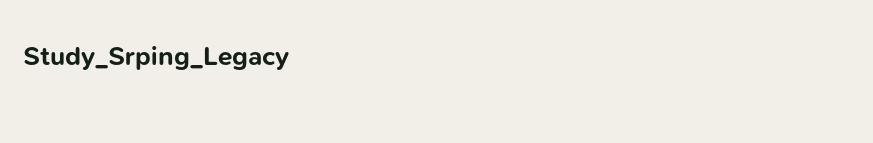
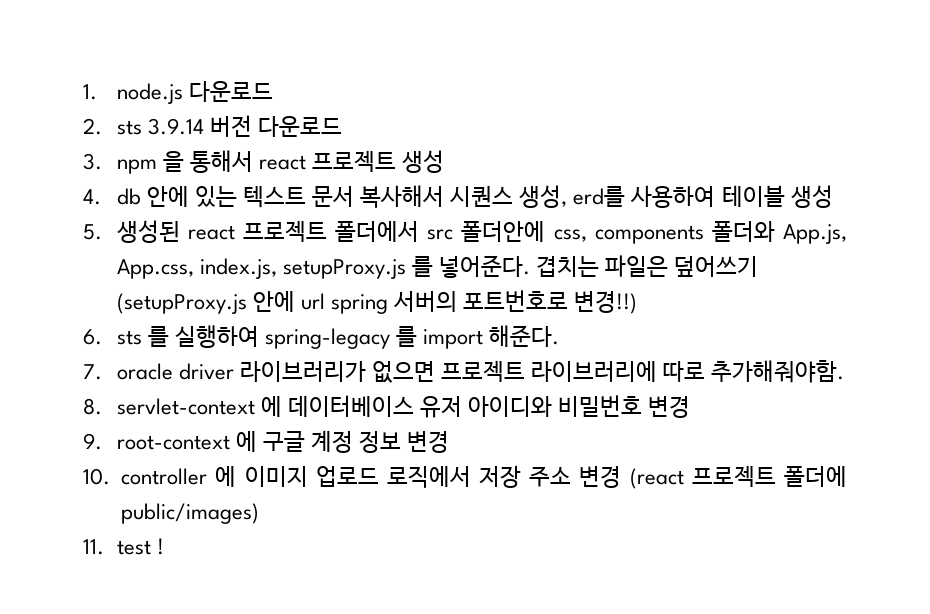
[23,46,289,70] Study_Srping_Legacy -> [83,81,273,104] [83,115,343,137] [83,150,445,174] [83,185,833,208] [83,220,847,244] [116,255,759,279] [116,290,638,314] [83,325,560,349] [83,360,845,383] [83,395,691,418] [83,430,450,453] [83,465,847,489] [121,503,260,524] [83,538,164,555] 1. node.js 다운로드 // 2. sts 3.9.14 버전 다운로드 // 3. npm 을 통해서 react 프로젝트 생성 // 4. db 안에 있는 텍스트 문서 복사해서 시퀀스 생성, erd를 사용하여 테이블 생성 // 5. 생성된 react 프로젝트 폴더에서 src 폴더안에 css, components 폴더와 App.js, App.css, index.js, setupProxy.js 를 넣어준다. 겹치는 파일은 덮어쓰기 (setupProxy.js 안에 url spring 서버의 포트번호로 변경!!) // 6. sts 를 실행하여 spring-legacy 를 import 해준다. // 7. oracle driver 라이브러리가 없으면 프로젝트 라이브러리에 따로 추가해줘야함. // 8. servlet-context 에 데이터베이스 유저 아이디와 비밀번호 변경 // 9. root-context 에 구글 계정 정보 변경 // 10. controller 에 이미지 업로드 로직에서 저장 주소 변경 (react 프로젝트 폴더에 public/images) // 11. test !

